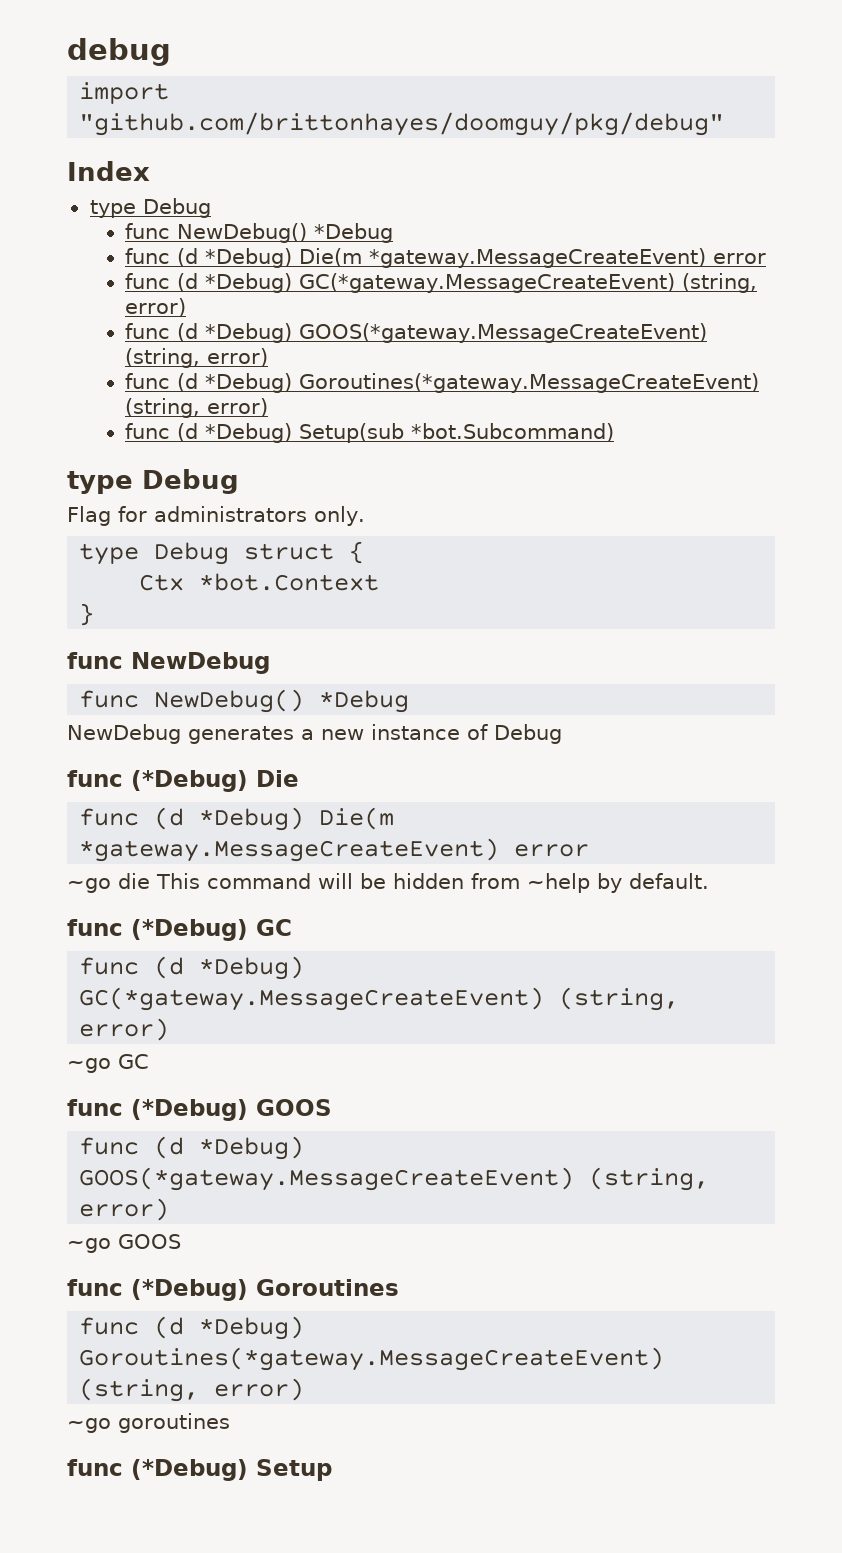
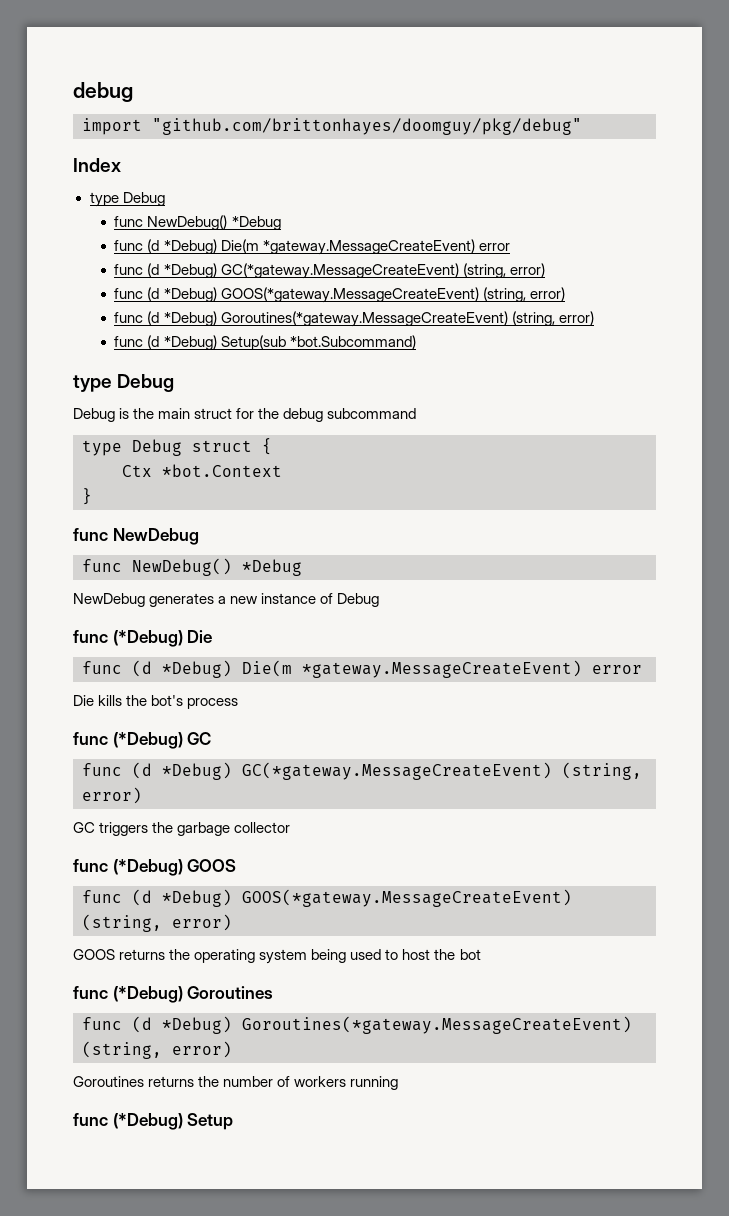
[67,506,365,526] Flag for administrators only. -> [73,408,417,422] Debug is the main struct for the debug subcommand
[67,873,709,893] ~go die This command will be hidden from ~help by default. -> [73,695,239,709] Die kills the bot's process
[67,1054,149,1073] ~go GC -> [73,822,291,836] GC triggers the garbage collector
[67,1234,181,1253] ~go GOOS -> [73,949,481,964] GOOS returns the operating system being used to host the bot
[67,1413,230,1433] ~go goroutines -> [73,1076,399,1090] Goroutines returns the number of workers running

